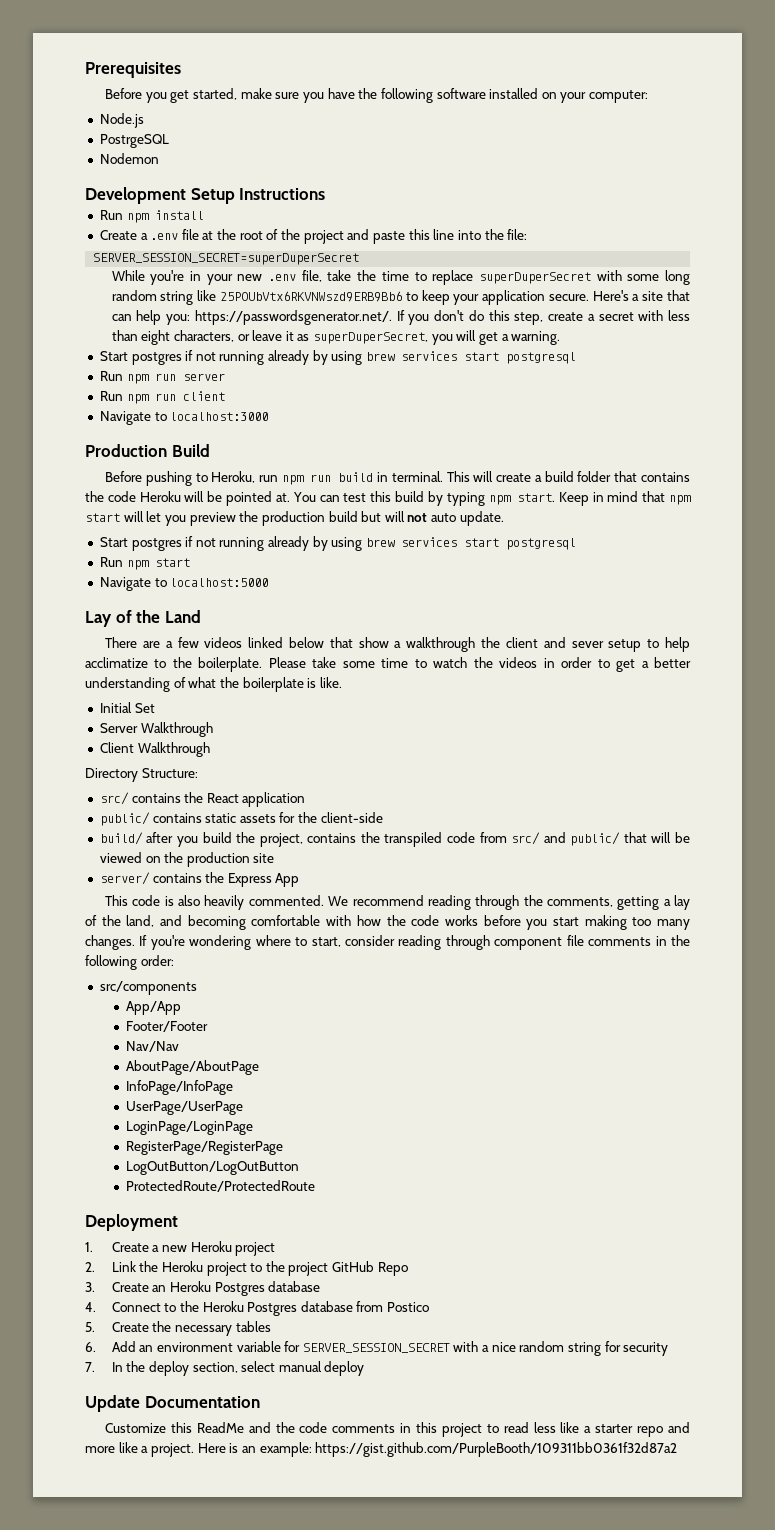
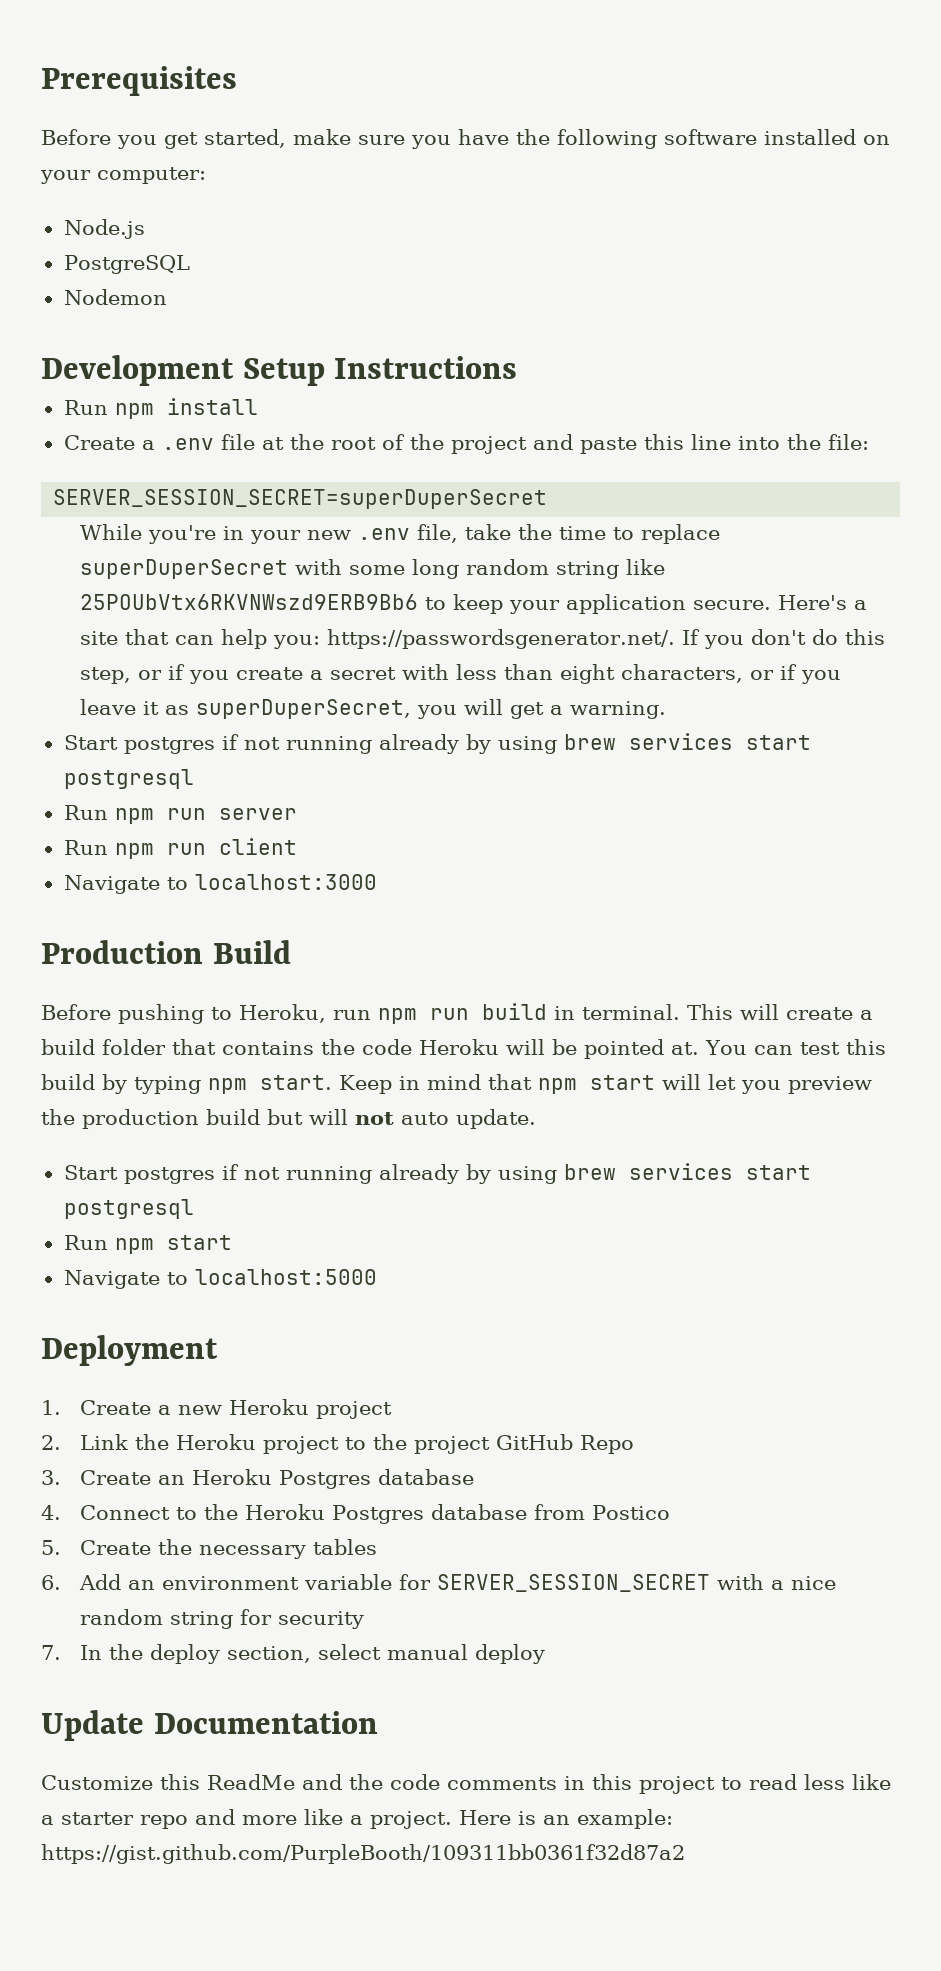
[99,134,169,148] PostrgeSQL -> [63,255,190,274] PostgreSQL
(544, 318) none -> [137,664,229,684] or if you
(250, 337) none -> [779,664,841,684] if you
[85,610,201,627] [105,637,690,652] [85,657,692,672] [85,677,342,692] [99,702,155,713] [99,722,213,737] [99,742,210,757] [85,768,198,782] [99,792,306,807] [99,812,383,826] [99,832,690,847] [99,852,275,867] [99,872,300,887] [105,895,690,910] [85,915,690,930] [85,935,691,950] [85,955,174,970] [99,981,197,995] [126,1001,182,1015] [126,1021,209,1032] [126,1041,180,1052] [126,1060,260,1075] [126,1080,234,1095] [126,1101,244,1115] [126,1121,254,1135] [126,1141,284,1155] [126,1161,300,1175] [126,1180,316,1192] // Lay of the Land // There are a few videos linked below that show a walkthrough the client and sever setup to help acclimatize to the boilerplate. Please take some time to watch the videos in order to get a better understanding of what the boilerplate is like. // Initial Set // Server Walkthrough // Client Walkthrough // Directory Structure: // src/ contains the React application // public/ contains static assets for the client-side // build/ after you build the project, contains the transpiled code from src/ and public/ that will be viewed on the production site // server/ contains the Express App // This code is also heavily commented. We recommend reading through the comments, getting a lay of the land, and becoming comfortable with how the code works before you start making too many changes. If you're wondering where to start, consider reading through component file comments in the following order: // src/components // App/App // Footer/Footer // Nav/Nav // AboutPage/AboutPage // InfoPage/InfoPage // UserPage/UserPage // LoginPage/LoginPage // RegisterPage/RegisterPage // LogOutButton/LogOutButton // ProtectedRoute/ProtectedRoute -> (377, 1277) none

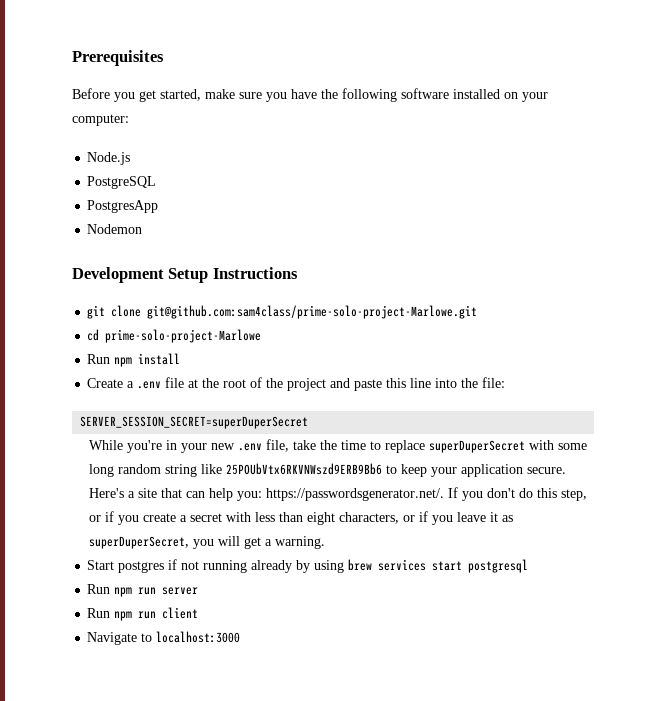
(190, 264) none -> [87,200,159,213] // PostgresApp
(518, 367) none -> [87,305,478,319] [87,329,262,343] // git clone git@github.com:sam4class/prime-solo-project-Marlowe.git // cd prime-solo-project-Marlowe
[41,940,291,964] [41,1003,873,1024] [41,1039,886,1059] [41,1074,872,1094] [41,1109,536,1129] [63,1163,811,1184] [63,1199,194,1219] [63,1235,232,1254] [63,1269,377,1289] [41,1335,218,1366] [41,1399,392,1419] [41,1434,634,1454] [41,1469,474,1489] [41,1504,670,1524] [41,1539,377,1559] [41,1574,836,1592] [79,1609,364,1629] [41,1644,545,1664] [41,1710,378,1741] [41,1774,891,1794] [41,1809,673,1829] [41,1844,685,1864] // Production Build // Before pushing to Heroku, run npm run build in terminal. This will create a build folder that contains the code Heroku will be pointed at. You can test this build by typing npm start. Keep in mind that npm start will let you preview the production build but will not auto update. // Start postgres if not running already by using brew services start postgresql // Run npm start // Navigate to localhost:5000 // Deployment // 1. Create a new Heroku project // 2. Link the Heroku project to the project GitHub Repo // 3. Create an Heroku Postgres database // 4. Connect to the Heroku Postgres database from Postico // 5. Create the necessary tables // 6. Add an environment variable for SERVER_SESSION_SECRET with a nice random string for security // 7. In the deploy section, select manual deploy // Update Documentation // Customize this ReadMe and the code comments in this project to read less like a starter repo and more like a project. Here is an example: https://gist.github.com/PurpleBooth/109311bb0361f32d87a2 -> (241, 637) none

